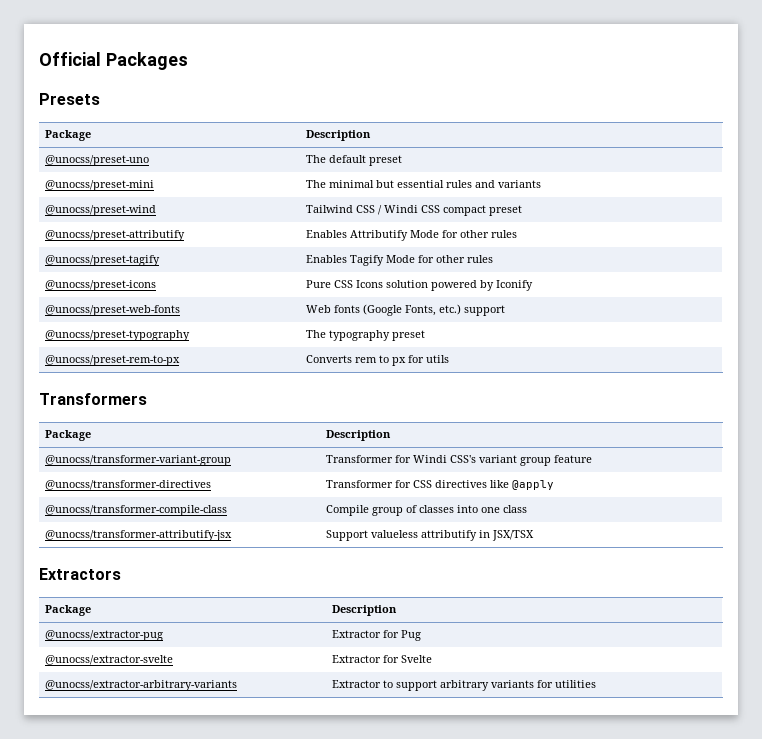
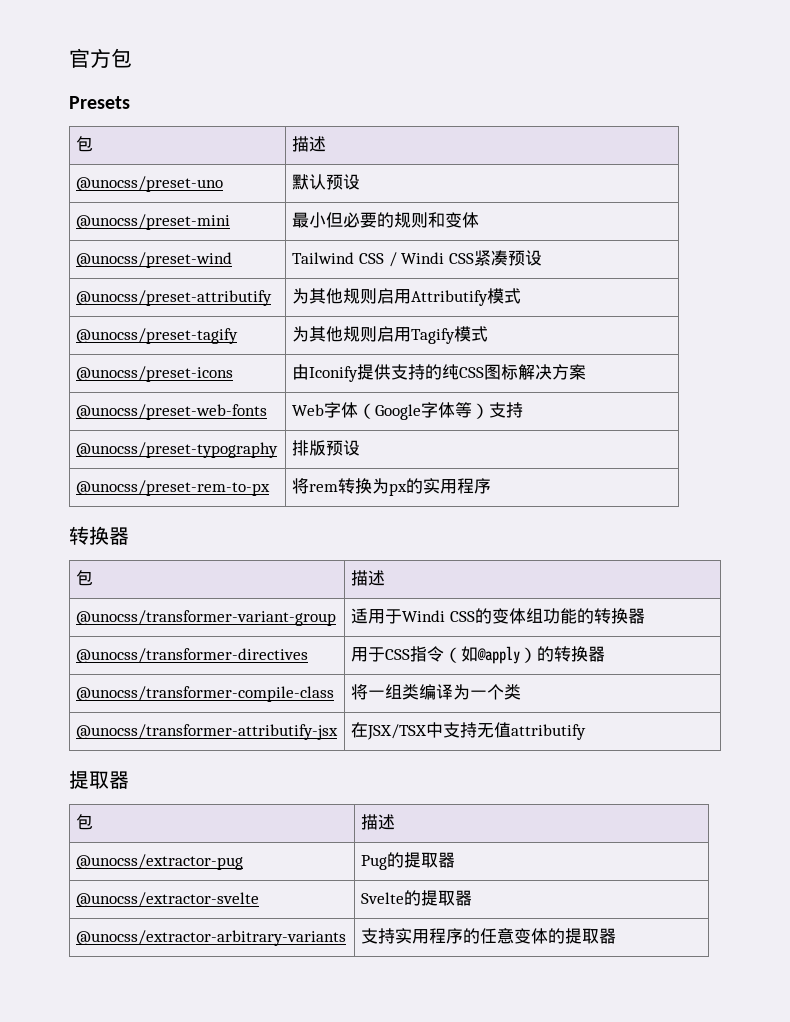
[39,52,188,70] Official Packages -> [69,48,132,68] 官方包
[45,130,92,141] [306,130,372,141] Package | Description -> [76,136,94,152] [292,136,327,152] 包 | 描述
[306,155,403,166] [45,180,155,191] [306,180,542,188] The default preset // @unocss/preset-mini | The minimal but essential rules and variants -> [292,174,361,190] [76,214,231,230] [292,212,480,228] 默认预设 // @unocss/preset-mini | 最小但必要的规则和变体
[443,205,523,216] compact preset -> [473,250,542,266] 紧凑预设
[306,230,518,241] [45,255,161,266] [306,255,494,266] [45,280,157,291] [306,280,534,291] [45,305,181,316] [306,304,506,316] [45,330,191,341] [306,330,426,341] [45,355,181,366] [306,355,450,366] [39,393,147,405] [45,430,92,441] [326,430,392,441] [45,455,232,466] [326,455,593,466] [45,480,212,490] [326,480,510,488] Enables Attributify Mode for other rules // @unocss/preset-tagify | Enables Tagify Mode for other rules // @unocss/preset-icons | Pure CSS Icons solution powered by Iconify // @unocss/preset-web-fonts | Web fonts (Google Fonts, etc.) support // @unocss/preset-typography | The typography preset // @unocss/preset-rem-to-px | Converts rem to px for utils // Transformers // Package | Description // @unocss/transformer-variant-group | Transformer for Windi CSS's variant group feature // @unocss/transformer-directives | Transformer for CSS directives like -> [292,288,522,306] [76,328,239,344] [292,326,489,344] [76,366,234,382] [292,364,587,382] [76,404,268,420] [292,402,524,420] [76,442,279,458] [292,440,361,456] [76,480,271,496] [292,478,492,496] [69,526,129,545] [76,570,94,586] [351,570,386,586] [76,610,337,626] [351,608,645,624] [76,648,309,663] [351,646,479,663] 为其他规则启用Attributify模式 // @unocss/preset-tagify | 为其他规则启用Tagify模式 // @unocss/preset-icons | 由Iconify提供支持的纯CSS图标解决方案 // @unocss/preset-web-fonts | Web字体（Google字体等）支持 // @unocss/preset-typography | 排版预设 // @unocss/preset-rem-to-px | 将rem转换为px的实用程序 // 转换器 // 包 | 描述 // @unocss/transformer-variant-group | 适用于Windi CSS的变体组功能的转换器 // @unocss/transformer-directives | 用于CSS指令（如
(555, 485) none -> [520,646,606,663] ）的转换器
[326,505,528,516] [45,530,233,541] [326,530,535,541] [39,568,121,580] [45,605,92,616] [332,605,398,616] Compile group of classes into one class // @unocss/transformer-attributify-jsx | Support valueless attributify in JSX/TSX // Extractors // Package | Description -> [351,684,522,700] [76,724,339,740] [351,722,587,740] [69,770,129,789] [76,814,94,830] [361,814,396,830] 将一组类编译为一个类 // @unocss/transformer-attributify-jsx | 在JSX/TSX中支持无值attributify // 提取器 // 包 | 描述
[332,630,400,638] Extractor for -> (244, 862) none
(422, 635) none -> [387,852,456,868] 的提取器
[332,655,400,663] Extractor for -> (260, 899) none
(433, 659) none -> [404,890,473,906] 的提取器
[332,680,597,691] Extractor to support arbitrary variants for utilities -> [361,928,617,944] 支持实用程序的任意变体的提取器

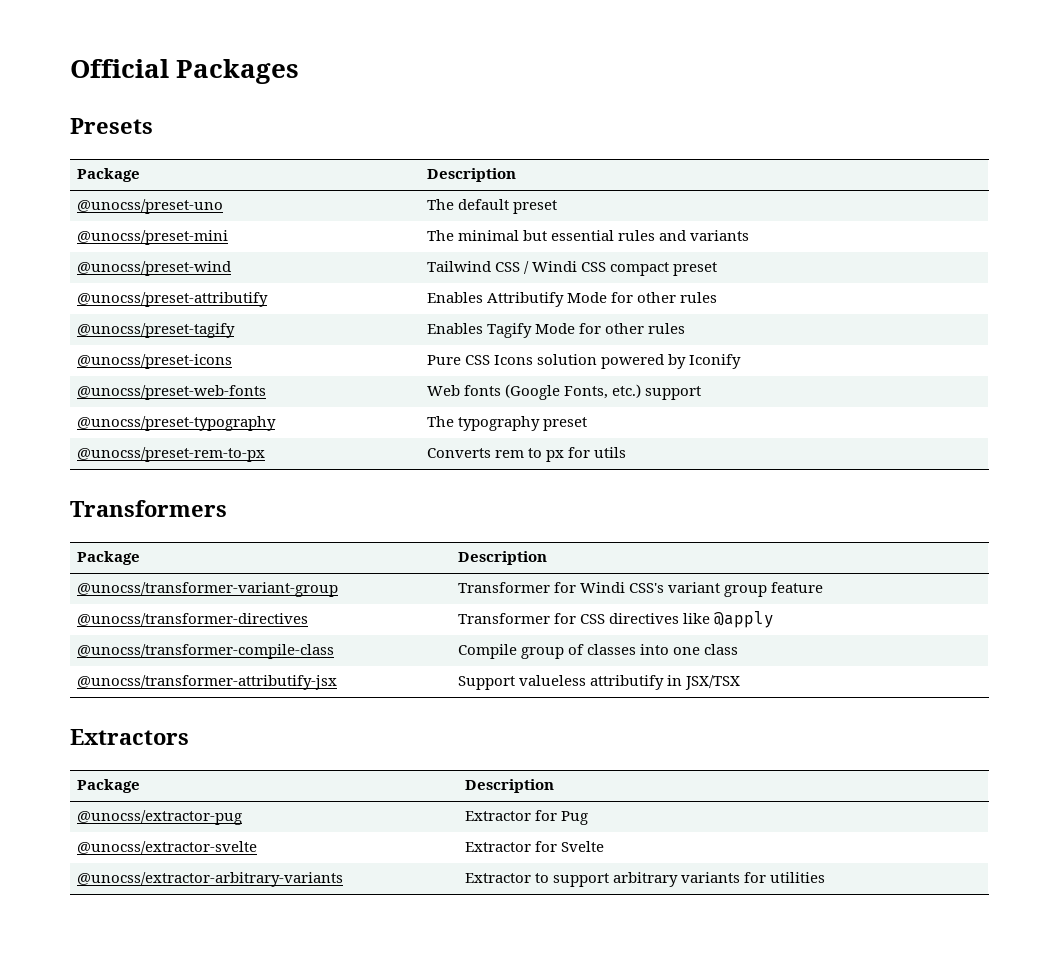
[69,48,132,68] 官方包 -> [70,59,300,84] Official Packages
[76,136,94,152] [292,136,327,152] 包 | 描述 -> [76,168,140,182] [426,168,516,182] Package | Description
[292,174,361,190] [76,214,231,230] [292,212,480,228] 默认预设 // @unocss/preset-mini | 最小但必要的规则和变体 -> [426,199,558,214] [76,230,228,245] [426,230,750,241] The default preset // @unocss/preset-mini | The minimal but essential rules and variants
[473,250,542,266] 紧凑预设 -> [610,262,718,276] compact preset
[292,288,522,306] [76,328,239,344] [292,326,489,344] [76,366,234,382] [292,364,587,382] [76,404,268,420] [292,402,524,420] [76,442,279,458] [292,440,361,456] [76,480,271,496] [292,478,492,496] [69,526,129,545] [76,570,94,586] [351,570,386,586] [76,610,337,626] [351,608,645,624] [76,648,309,663] [351,646,479,663] 为其他规则启用Attributify模式 // @unocss/preset-tagify | 为其他规则启用Tagify模式 // @unocss/preset-icons | 由Iconify提供支持的纯CSS图标解决方案 // @unocss/preset-web-fonts | Web字体（Google字体等）支持 // @unocss/preset-typography | 排版预设 // @unocss/preset-rem-to-px | 将rem转换为px的实用程序 // 转换器 // 包 | 描述 // @unocss/transformer-variant-group | 适用于Windi CSS的变体组功能的转换器 // @unocss/transformer-directives | 用于CSS指令（如 -> [426,292,718,307] [76,323,235,338] [426,323,686,338] [76,354,232,369] [426,354,742,369] [76,385,266,400] [426,384,702,400] [76,416,276,431] [426,416,588,431] [76,447,265,462] [426,447,627,462] [70,500,227,517] [76,551,140,565] [457,551,547,565] [76,582,338,597] [457,582,824,597] [76,613,308,626] [457,613,711,624] Enables Attributify Mode for other rules // @unocss/preset-tagify | Enables Tagify Mode for other rules // @unocss/preset-icons | Pure CSS Icons solution powered by Iconify // @unocss/preset-web-fonts | Web fonts (Google Fonts, etc.) support // @unocss/preset-typography | The typography preset // @unocss/preset-rem-to-px | Converts rem to px for utils // Transformers // Package | Description // @unocss/transformer-variant-group | Transformer for Windi CSS's variant group feature // @unocss/transformer-directives | Transformer for CSS directives like
[520,646,606,663] ）的转换器 -> (775, 619) none
[351,684,522,700] [76,724,339,740] [351,722,587,740] [69,770,129,789] [76,814,94,830] [361,814,396,830] 将一组类编译为一个类 // @unocss/transformer-attributify-jsx | 在JSX/TSX中支持无值attributify // 提取器 // 包 | 描述 -> [457,644,739,659] [76,675,337,690] [457,675,741,690] [70,729,189,745] [76,779,140,793] [464,779,554,793] Compile group of classes into one class // @unocss/transformer-attributify-jsx | Support valueless attributify in JSX/TSX // Extractors // Package | Description
(244, 862) none -> [464,810,557,821] Extractor for
[387,852,456,868] 的提取器 -> (589, 818) none
(260, 899) none -> [464,841,557,852] Extractor for
[404,890,473,906] 的提取器 -> (605, 846) none
[361,928,617,944] 支持实用程序的任意变体的提取器 -> [464,872,826,887] Extractor to support arbitrary variants for utilities

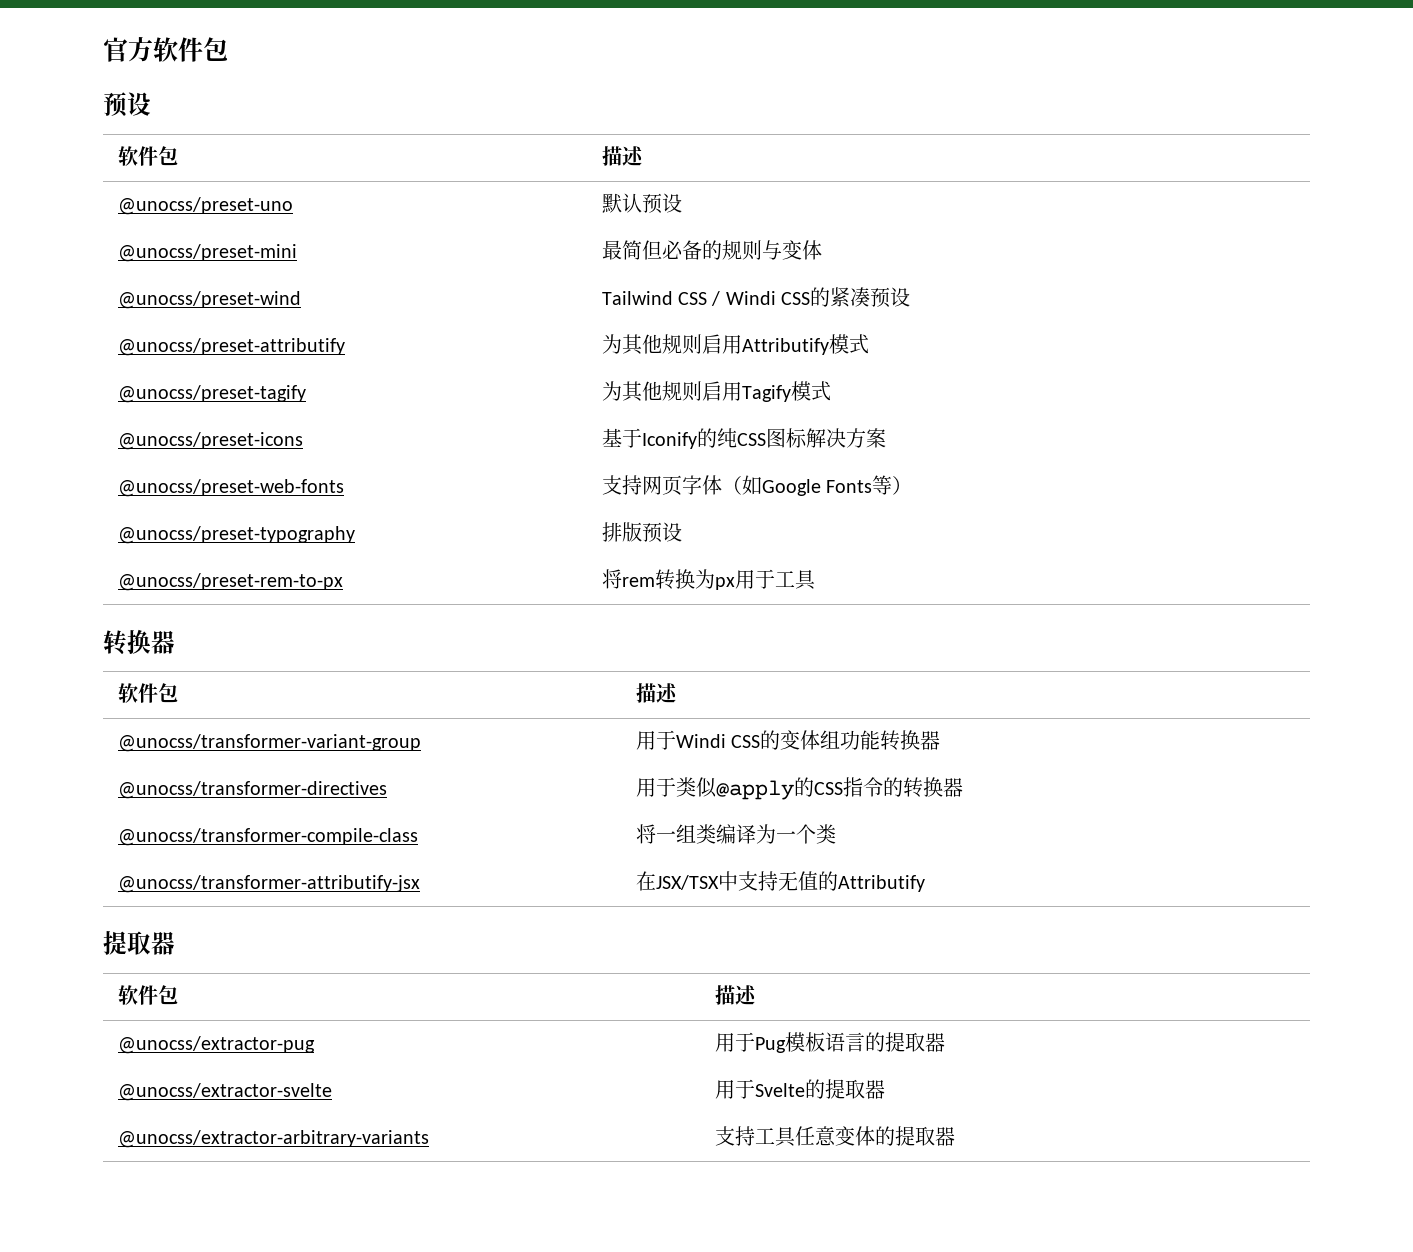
[70,59,300,84] [70,118,153,134] [76,168,140,182] [426,168,516,182] [76,199,223,214] [426,199,558,214] [76,230,228,245] [426,230,750,241] Official Packages // Presets // Package | Description // @unocss/preset-uno | The default preset // @unocss/preset-mini | The minimal but essential rules and variants -> [103,37,228,62] [103,92,151,117] [117,146,178,166] [601,146,644,166] [117,197,293,215] [601,193,682,214] [117,244,297,262] [601,240,822,260] 官方软件包 // 预设 // 软件包 | 描述 // @unocss/preset-uno | 默认预设 // @unocss/preset-mini | 最简但必备的规则与变体
[610,262,718,276] compact preset -> [810,287,911,308] 的紧凑预设
[426,292,718,307] [76,323,235,338] [426,323,686,338] [76,354,232,369] [426,354,742,369] [76,385,266,400] [426,384,702,400] [76,416,276,431] [426,416,588,431] [76,447,265,462] [426,447,627,462] [70,500,227,517] [76,551,140,565] [457,551,547,565] [76,582,338,597] [457,582,824,597] [76,613,308,626] [457,611,775,628] [76,644,334,659] [457,644,739,659] [76,675,337,690] [457,675,741,690] [70,729,189,745] [76,779,140,793] [464,779,554,793] Enables Attributify Mode for other rules // @unocss/preset-tagify | Enables Tagify Mode for other rules // @unocss/preset-icons | Pure CSS Icons solution powered by Iconify // @unocss/preset-web-fonts | Web fonts (Google Fonts, etc.) support // @unocss/preset-typography | The typography preset // @unocss/preset-rem-to-px | Converts rem to px for utils // Transformers // Package | Description // @unocss/transformer-variant-group | Transformer for Windi CSS's variant group feature // @unocss/transformer-directives | Transformer for CSS directives like @apply // @unocss/transformer-compile-class | Compile group of classes into one class // @unocss/transformer-attributify-jsx | Support valueless attributify in JSX/TSX // Extractors // Package | Description -> [601,334,869,355] [117,385,306,403] [601,381,831,402] [117,432,303,450] [601,428,886,449] [117,479,344,497] [601,475,912,496] [117,526,355,544] [601,522,682,543] [117,573,343,591] [601,569,816,590] [103,629,175,655] [117,683,178,703] [635,683,678,703] [117,734,421,752] [635,730,940,751] [117,781,387,799] [635,777,963,800] [117,828,418,846] [635,824,836,844] [117,875,420,893] [635,871,925,892] [103,931,175,955] [117,985,178,1005] [714,985,757,1005] 为其他规则启用Attributify模式 // @unocss/preset-tagify | 为其他规则启用Tagify模式 // @unocss/preset-icons | 基于Iconify的纯CSS图标解决方案 // @unocss/preset-web-fonts | 支持网页字体（如Google Fonts等） // @unocss/preset-typography | 排版预设 // @unocss/preset-rem-to-px | 将rem转换为px用于工具 // 转换器 // 软件包 | 描述 // @unocss/transformer-variant-group | 用于Windi CSS的变体组功能转换器 // @unocss/transformer-directives | 用于类似@apply的CSS指令的转换器 // @unocss/transformer-compile-class | 将一组类编译为一个类 // @unocss/transformer-attributify-jsx | 在JSX/TSX中支持无值的Attributify // 提取器 // 软件包 | 描述
[464,810,557,821] Extractor for -> [714,1032,755,1052] 用于
(589, 818) none -> [784,1032,945,1052] 模板语言的提取器
[464,841,557,852] Extractor for -> [714,1079,755,1099] 用于
(605, 846) none -> [804,1079,885,1099] 的提取器
[464,872,826,887] Extractor to support arbitrary variants for utilities -> [714,1126,955,1147] 支持工具任意变体的提取器

